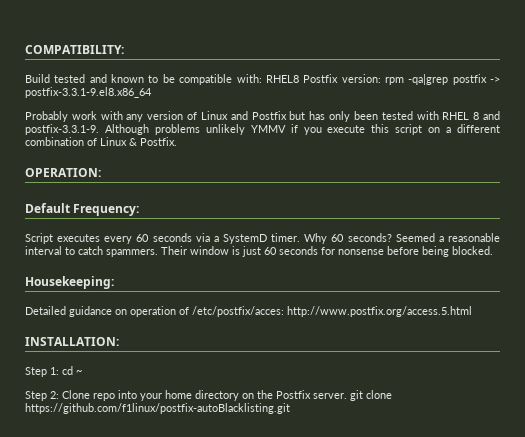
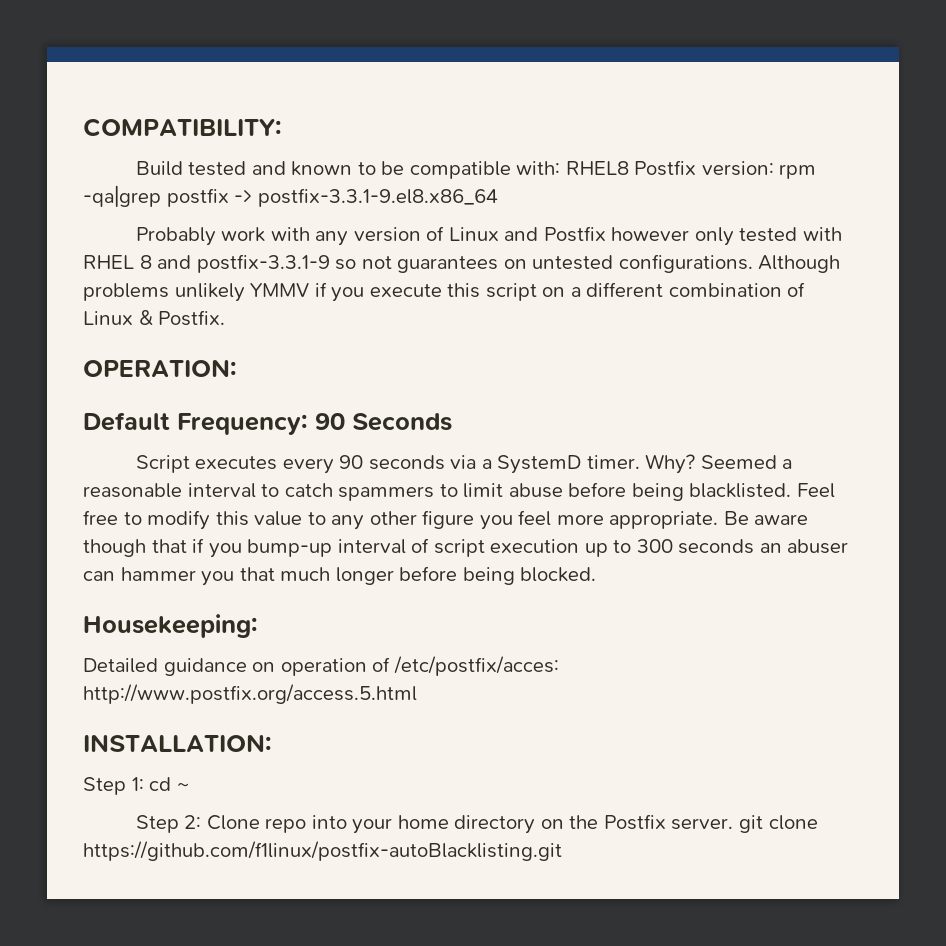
[289,111,378,122] but has only been -> [611,227,734,246] however only
[25,124,99,135] postfix-3.3.1-9. -> [196,254,753,273] postfix-3.3.1-9 so not guarantees on untested configurations.
(140, 210) none -> [315,413,452,431] 90 Seconds
[136,234,150,242] 60 -> [339,455,364,469] 90
[304,233,392,244] Why 60 seconds? -> [645,454,696,474] Why?
[106,246,384,257] spammers. Their window is just 60 seconds for nonsense -> [338,482,835,501] [83,510,809,530] [83,538,849,558] [83,567,394,586] spammers to limit abuse before being blacklisted. Feel free to modify this value to any other figure you feel more appropriate. Be aware though that if you bump-up interval of script execution up to 300 seconds an abuser can hammer you that much longer

